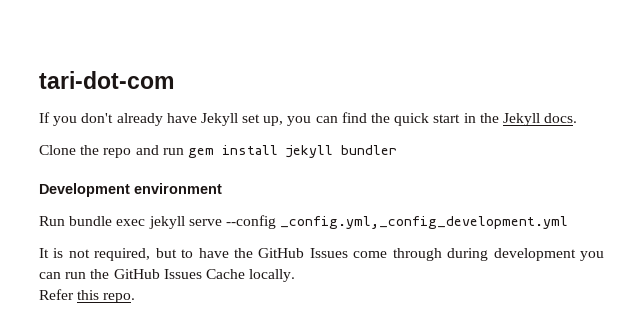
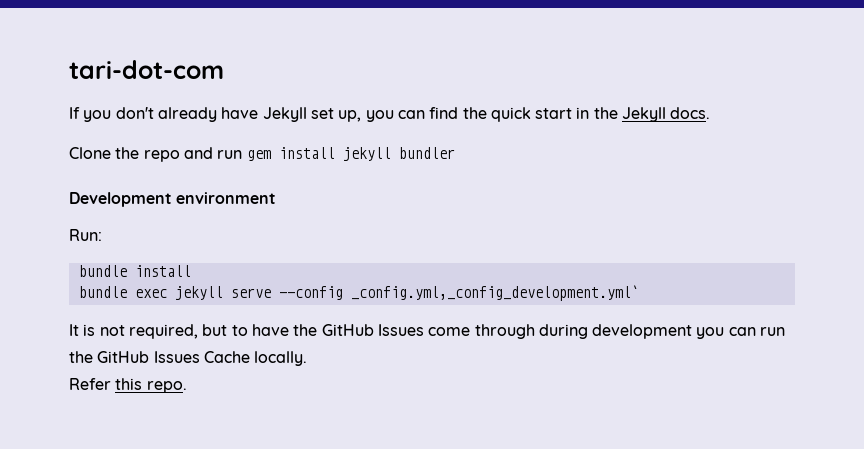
[39,216,65,226] Run -> [69,229,102,241] [78,265,191,277] Run: // bundle install //
[280,216,569,229] _config.yml,_config_development.yml -> [350,285,639,301] _config.yml,_config_development.yml`

